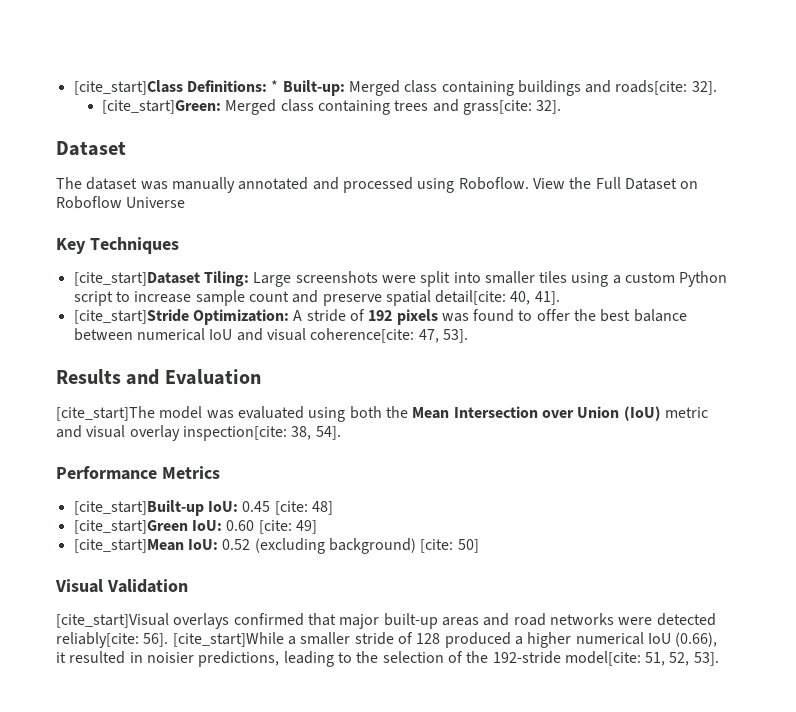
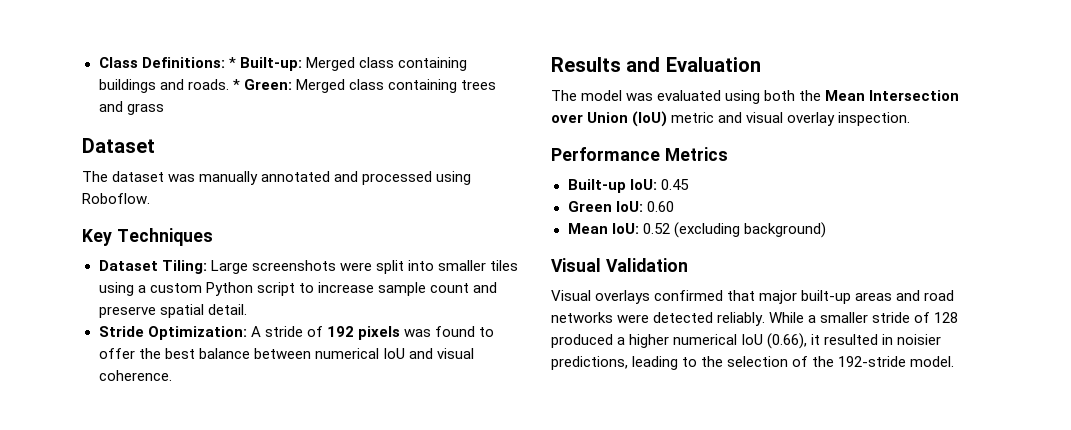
[73,80,183,95] [cite_start]Class -> [98,57,138,68] Class
[615,80,717,95] [102,100,222,114] roads[cite: 32]. // [cite_start]Green: -> [187,79,292,90] roads. * Green:
[462,100,562,115] grass[cite: 32]. -> [126,103,164,115] grass
[532,177,699,190] [56,196,186,209] View the Full Dataset on Roboflow Universe -> (150, 198) none
[73,272,200,286] [cite_start]Dataset -> [98,260,158,271] Dataset
[435,290,560,305] [73,309,189,324] detail[cite: 40, 41]. // [cite_start]Stride -> [207,304,247,315] [98,326,144,337] detail. // Stride
[310,328,468,343] coherence[cite: 47, 53]. -> [98,370,172,381] coherence.
[56,406,155,421] [cite_start]The -> [551,90,577,101] The
[182,426,341,441] inspection[cite: 38, 54]. -> [838,112,911,126] inspection.
[73,500,204,516] [cite_start]Built-up -> [567,179,626,193] Built-up
[274,501,333,515] [73,520,188,534] [cite: 48] // [cite_start]Green -> [567,201,612,212] // Green
[258,520,317,534] [73,539,184,553] [cite: 49] // [cite_start]Mean -> [567,223,608,234] // Mean
[420,539,479,553] [cite: 50] -> (826, 230) none
[56,613,169,628] [cite_start]Visual -> [551,290,591,301] Visual
[56,632,284,648] reliably[cite: 56]. [cite_start]While -> [717,312,805,326] reliably. While
[564,651,719,666] model[cite: 51, 52, 53]. -> [910,356,955,367] model.

